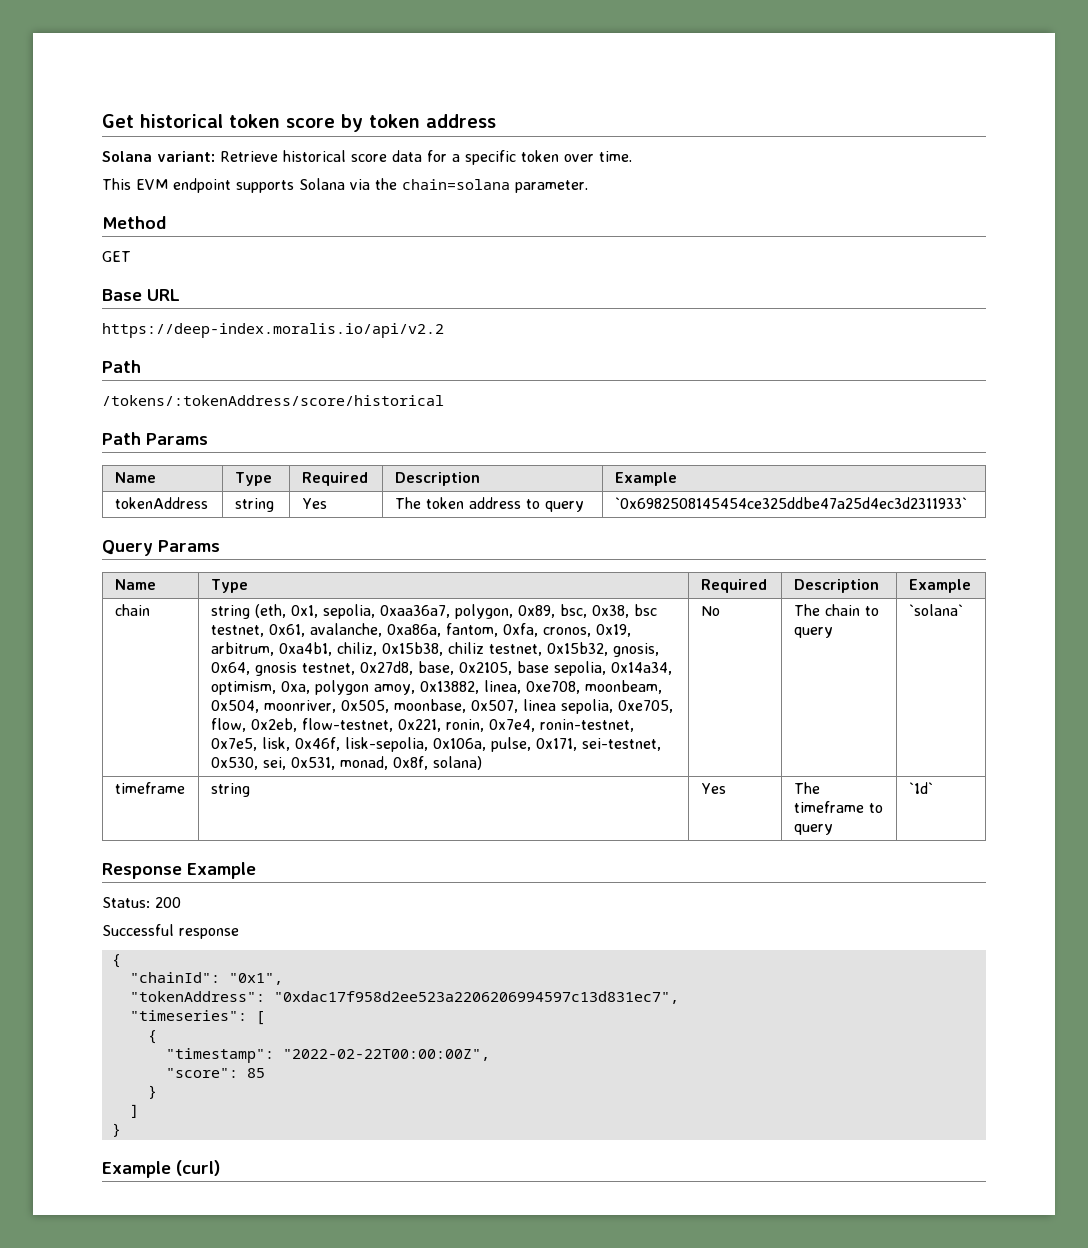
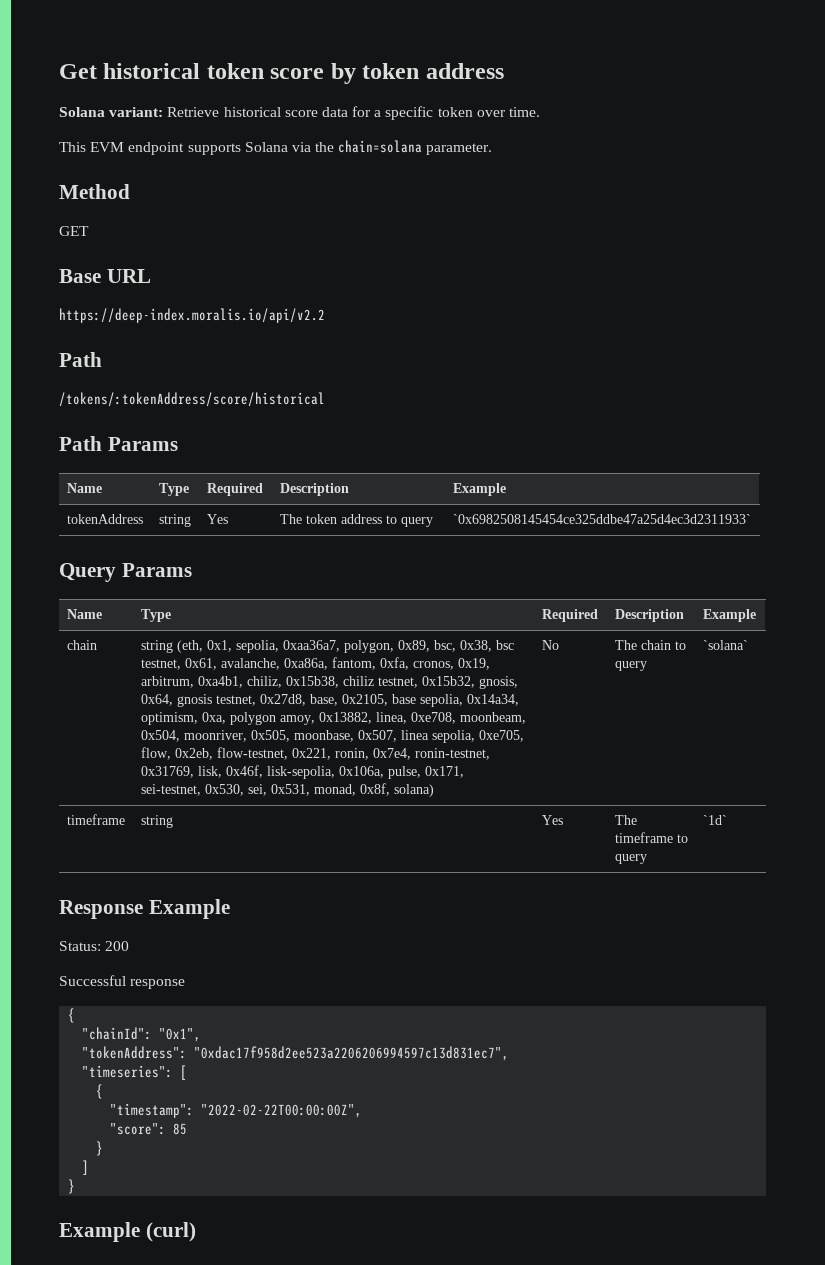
[210,738,257,751] 0x7e5, -> [140,766,194,778] 0x31769,

